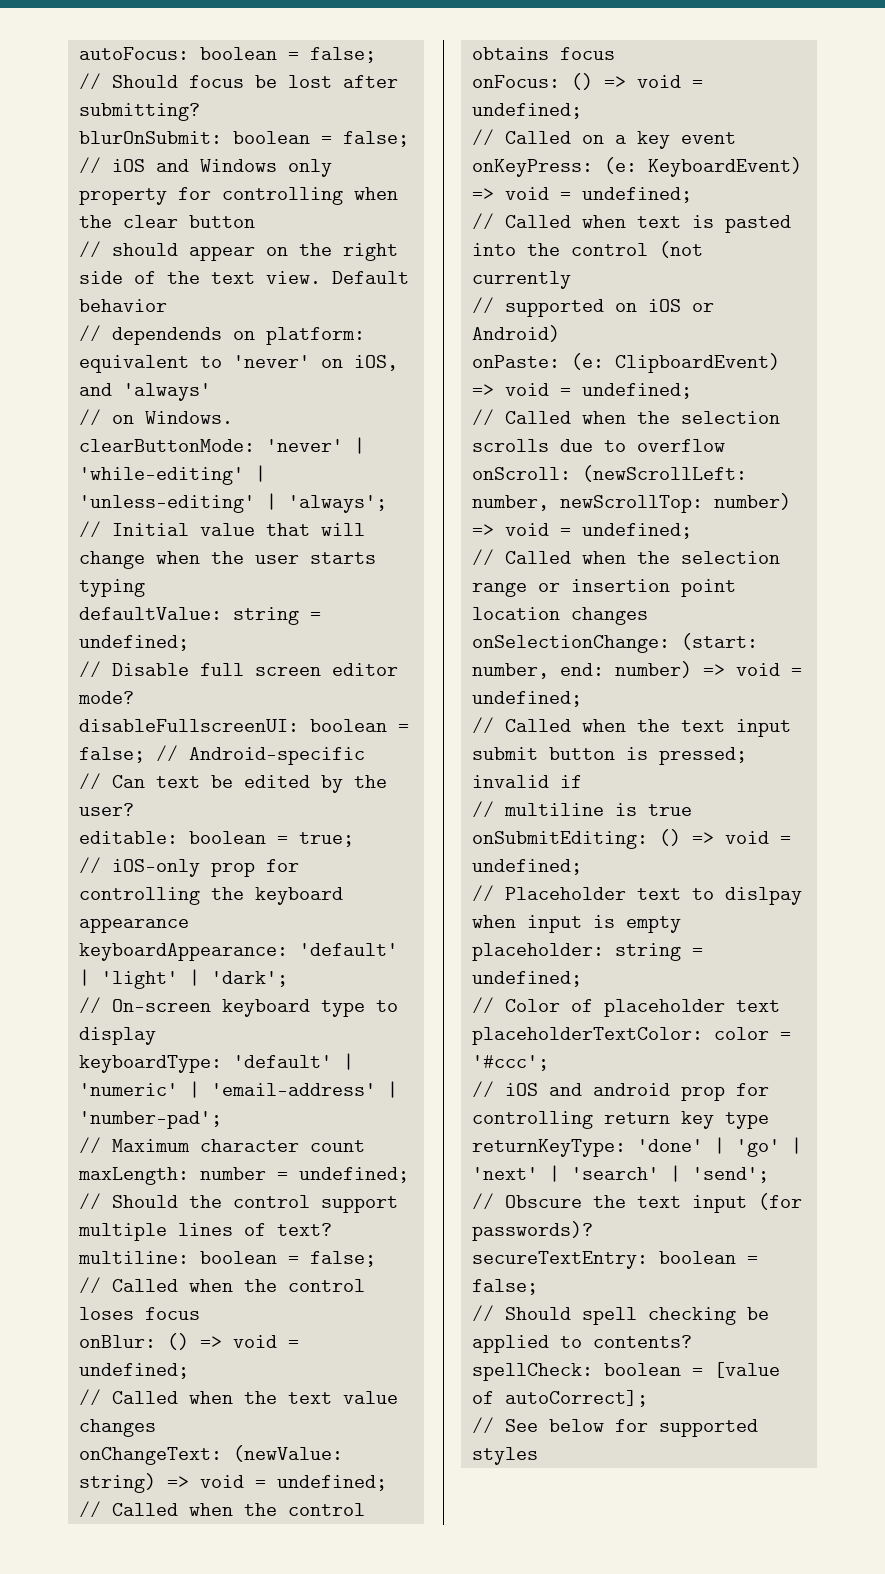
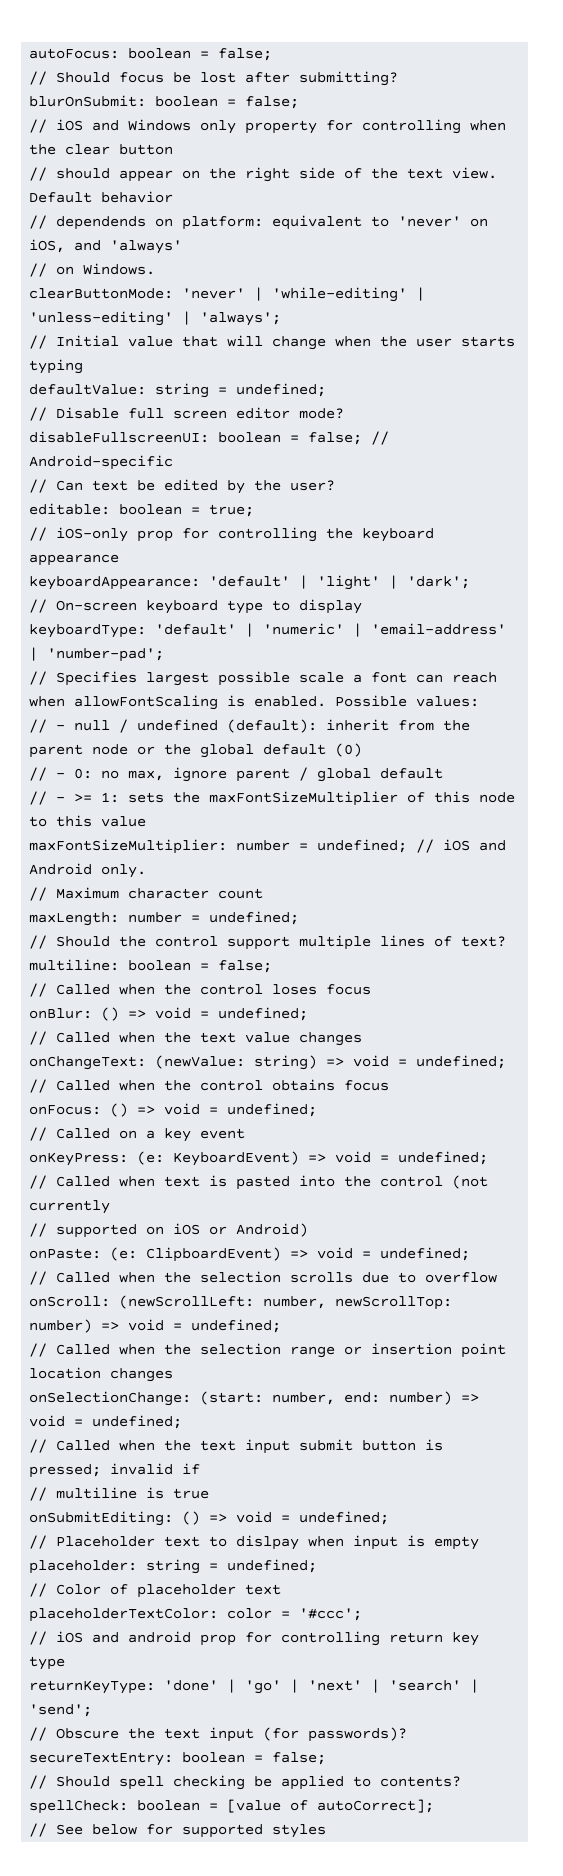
(223, 1120) none -> [29,671,498,686] [29,695,480,710] [29,719,471,733] [29,743,363,758] [29,767,444,782] [29,791,516,806] [29,815,147,827] [29,839,507,854] [29,863,147,878] // // Specifies largest possible scale a font can reach when allowFontScaling is enabled. Possible values: // // - null / undefined (default): inherit from the parent node or the global default (0) // // - 0: no max, ignore parent / global default // // - >= 1: sets the maxFontSizeMultiplier of this node to this value // maxFontSizeMultiplier: number = undefined; // iOS and Android only.

